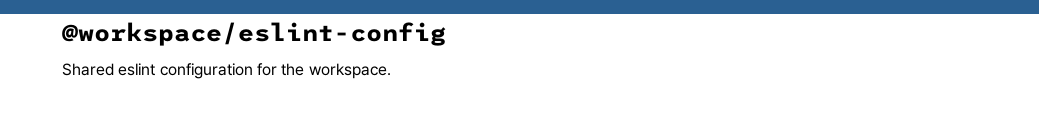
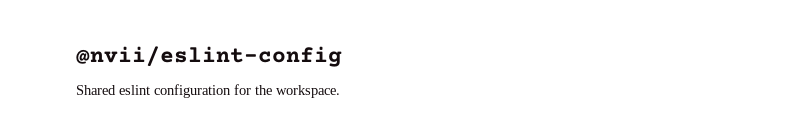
[62,22,446,46] @workspace/eslint-config -> [76,46,342,67] @nvii/eslint-config

